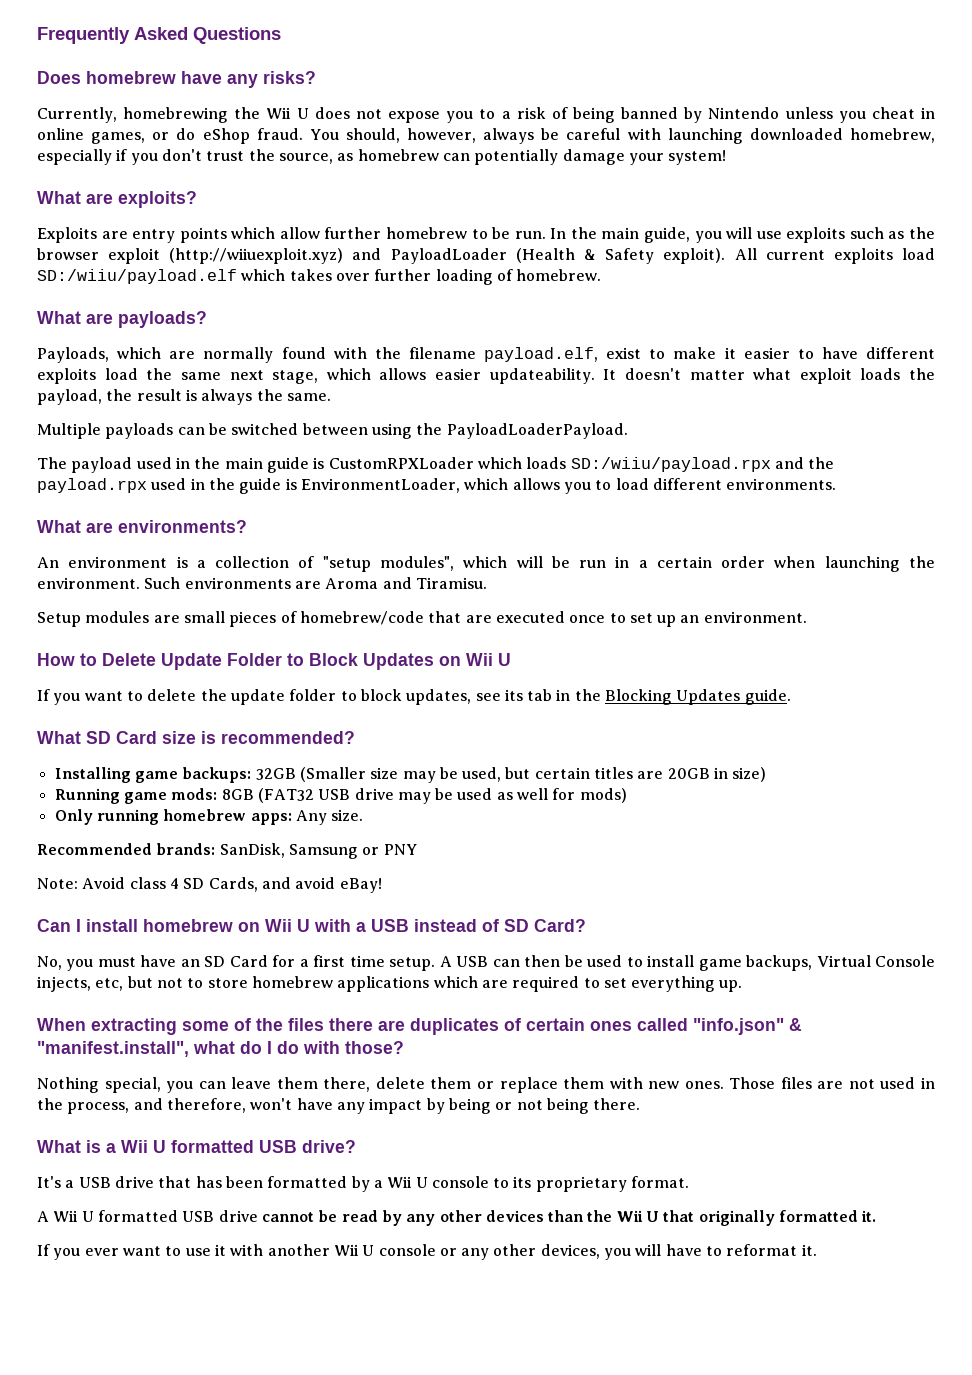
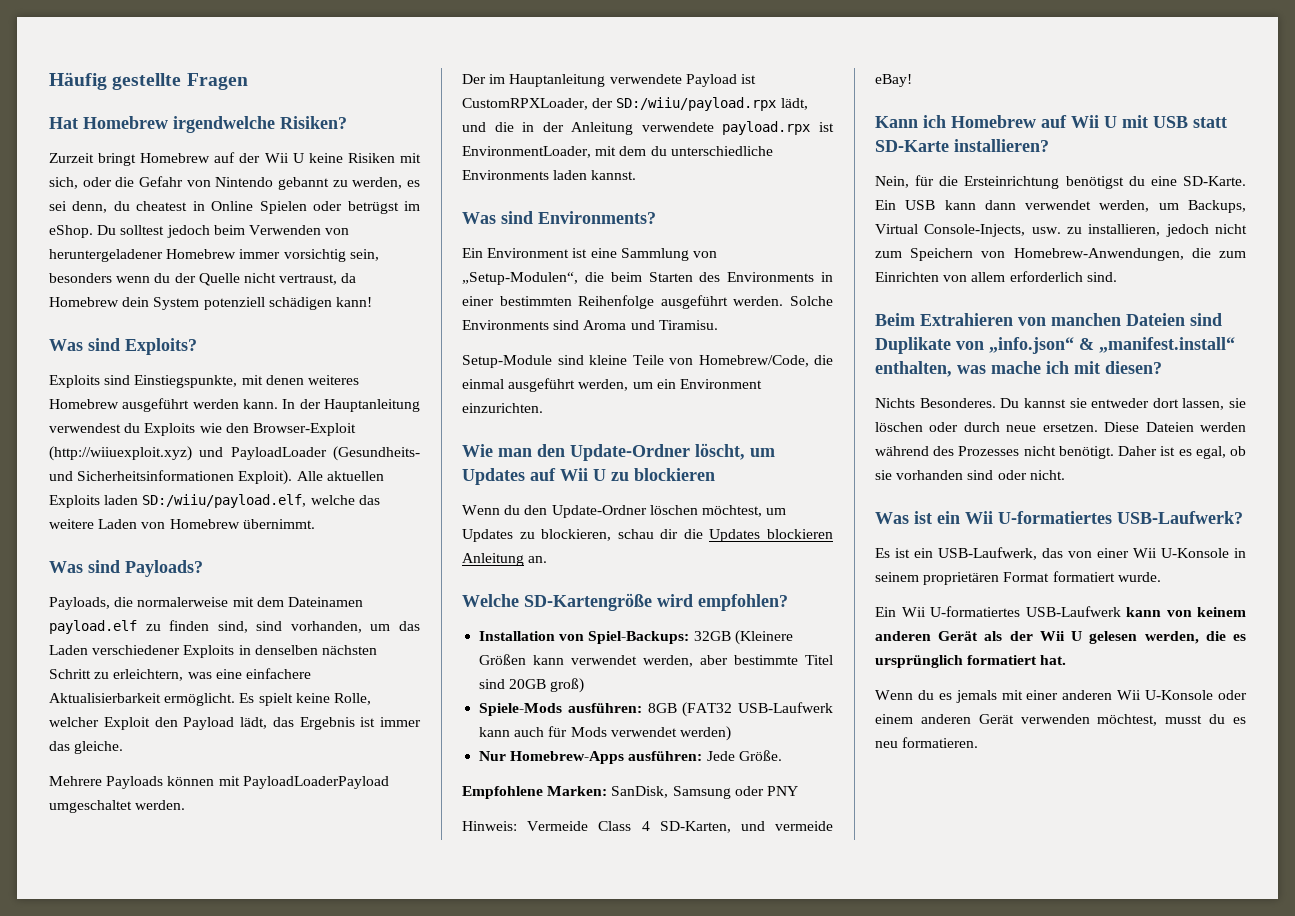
[37,27,281,44] [37,71,316,88] [37,107,935,123] [37,128,935,144] [37,149,727,165] [37,191,197,208] [37,227,935,243] [37,248,935,264] [37,269,602,285] [37,311,207,328] [37,347,935,363] [37,368,935,384] [37,389,331,405] [37,423,628,439] [37,457,835,473] [37,478,837,494] [37,520,247,533] [37,556,936,572] [37,577,487,589] [37,611,807,627] [37,653,511,670] [37,689,791,705] [37,731,355,744] [54,767,767,783] [54,788,627,804] [54,809,364,825] [37,843,216,855] Frequently Asked Questions // Does homebrew have any risks? // Currently, homebrewing the Wii U does not expose you to a risk of being banned by Nintendo unless you cheat in online games, or do eShop fraud. You should, however, always be careful with launching downloaded homebrew, especially if you don't trust the source, as homebrew can potentially damage your system! // What are exploits? // Exploits are entry points which allow further homebrew to be run. In the main guide, you will use exploits such as the browser exploit (http://wiiuexploit.xyz) and PayloadLoader (Health & Safety exploit). All current exploits load SD:/wiiu/payload.elf which takes over further loading of homebrew. // What are payloads? // Payloads, which are normally found with the filename payload.elf, exist to make it easier to have different exploits load the same next stage, which allows easier updateability. It doesn't matter what exploit loads the payload, the result is always the same. // Multiple payloads can be switched between using the PayloadLoaderPayload. // The payload used in the main guide is CustomRPXLoader which loads SD:/wiiu/payload.rpx and the payload.rpx used in the guide is EnvironmentLoader, which allows you to load different environments. // What are environments? // An environment is a collection of "setup modules", which will be run in a certain order when launching the environment. Such environments are Aroma and Tiramisu. // Setup modules are small pieces of homebrew/code that are executed once to set up an environment. // How to Delete Update Folder to Block Updates on Wii U // If you want to delete the update folder to block updates, see its tab in the Blocking Updates guide. // What SD Card size is recommended? // Installing game backups: 32GB (Smaller size may be used, but certain titles are 20GB in size) // Running game mods: 8GB (FAT32 USB drive may be used as well for mods) // Only running homebrew apps: Any size. // Recommended brands: -> [49,72,248,90] [49,116,347,133] [49,152,421,166] [49,176,421,190] [49,201,421,214] [49,225,350,238] [49,249,379,262] [49,273,357,286] [49,297,372,310] [49,338,197,355] [49,375,359,388] [49,398,420,412] [49,423,356,436] [49,446,420,461] [49,470,384,485] [49,494,380,508] [49,519,315,529] [49,560,203,577] [49,597,363,610] [49,620,420,634] [49,645,377,658] [49,668,311,681] [49,693,371,706] [49,717,421,730] [49,741,124,754] [49,776,389,789] [49,800,186,813] [462,74,756,87] [462,97,808,111] [462,121,834,135] [462,146,773,158] [462,170,637,180] [462,211,656,224] [462,248,717,261] [462,272,833,285] [462,295,833,309] [462,320,718,330] [462,355,833,368] [462,378,762,392] [462,403,543,413] [462,443,775,461] [462,468,715,485] [462,505,787,518] [462,529,833,542] [462,553,548,566] [462,593,788,611] [479,630,793,645] [479,654,833,667] [479,678,585,693] [479,702,833,717] [479,726,731,741] [479,750,782,764] [462,786,608,799] Häufig gestellte Fragen // Hat Homebrew irgendwelche Risiken? // Zurzeit bringt Homebrew auf der Wii U keine Risiken mit sich, oder die Gefahr von Nintendo gebannt zu werden, es sei denn, du cheatest in Online Spielen oder betrügst im eShop. Du solltest jedoch beim Verwenden von heruntergeladener Homebrew immer vorsichtig sein, besonders wenn du der Quelle nicht vertraust, da Homebrew dein System potenziell schädigen kann! // Was sind Exploits? // Exploits sind Einstiegspunkte, mit denen weiteres Homebrew ausgeführt werden kann. In der Hauptanleitung verwendest du Exploits wie den Browser-Exploit (http://wiiuexploit.xyz) und PayloadLoader (Gesundheits- und Sicherheitsinformationen Exploit). Alle aktuellen Exploits laden SD:/wiiu/payload.elf, welche das weitere Laden von Homebrew übernimmt. // Was sind Payloads? // Payloads, die normalerweise mit dem Dateinamen payload.elf zu finden sind, sind vorhanden, um das Laden verschiedener Exploits in denselben nächsten Schritt zu erleichtern, was eine einfachere Aktualisierbarkeit ermöglicht. Es spielt keine Rolle, welcher Exploit den Payload lädt, das Ergebnis ist immer das gleiche. // Mehrere Payloads können mit PayloadLoaderPayload umgeschaltet werden. // Der im Hauptanleitung verwendete Payload ist CustomRPXLoader, der SD:/wiiu/payload.rpx lädt, und die in der Anleitung verwendete payload.rpx ist EnvironmentLoader, mit dem du unterschiedliche Environments laden kannst. // Was sind Environments? // Ein Environment ist eine Sammlung von „Setup-Modulen“, die beim Starten des Environments in einer bestimmten Reihenfolge ausgeführt werden. Solche Environments sind Aroma und Tiramisu. // Setup-Module sind kleine Teile von Homebrew/Code, die einmal ausgeführt werden, um ein Environment einzurichten. // Wie man den Update-Ordner löscht, um Updates auf Wii U zu blockieren // Wenn du den Update-Ordner löschen möchtest, um Updates zu blockieren, schau dir die Updates blockieren Anleitung an. // Welche SD-Kartengröße wird empfohlen? // Installation von Spiel-Backups: 32GB (Kleinere Größen kann verwendet werden, aber bestimmte Titel sind 20GB groß) // Spiele-Mods ausführen: 8GB (FAT32 USB-Laufwerk kann auch für Mods verwendet werden) // Nur Homebrew-Apps ausführen: Jede Größe. // Empfohlene Marken:
[362,847,380,855] or -> [734,786,764,796] oder
[37,877,382,893] [37,919,586,932] [37,955,935,971] [37,976,743,992] [37,1018,802,1035] [37,1041,404,1057] [37,1077,935,1093] [37,1098,641,1114] [37,1140,356,1153] [37,1176,690,1192] [37,1210,877,1226] [37,1244,817,1260] Note: Avoid class 4 SD Cards, and avoid eBay! // Can I install homebrew on Wii U with a USB instead of SD Card? // No, you must have an SD Card for a first time setup. A USB can then be used to install game backups, Virtual Console injects, etc, but not to store homebrew applications which are required to set everything up. // When extracting some of the files there are duplicates of certain ones called "info.json" & "manifest.install", what do I do with those? // Nothing special, you can leave them there, delete them or replace them with new ones. Those files are not used in the process, and therefore, won't have any impact by being or not being there. // What is a Wii U formatted USB drive? // It's a USB drive that has been formatted by a Wii U console to its proprietary format. // A Wii U formatted USB drive cannot be read by any other devices than the Wii U that originally formatted it. // If you ever want to use it with another Wii U console or any other devices, you will have to reformat it. -> [462,821,833,833] [875,74,912,87] [875,115,1227,128] [875,139,1049,152] [875,175,1246,189] [875,200,1246,213] [875,224,1247,237] [875,248,1246,261] [875,271,1117,282] [875,313,1222,326] [875,337,1235,354] [875,361,1162,377] [875,398,1246,410] [875,422,1246,432] [875,446,1246,459] [875,470,1065,480] [875,511,1243,524] [875,547,1246,560] [875,571,1161,585] [875,606,1246,617] [875,631,1246,644] [875,655,1067,668] [875,690,1247,703] [875,714,1246,726] [875,737,979,748] Hinweis: Vermeide Class 4 SD-Karten, und vermeide eBay! // Kann ich Homebrew auf Wii U mit USB statt SD-Karte installieren? // Nein, für die Ersteinrichtung benötigst du eine SD-Karte. Ein USB kann dann verwendet werden, um Backups, Virtual Console-Injects, usw. zu installieren, jedoch nicht zum Speichern von Homebrew-Anwendungen, die zum Einrichten von allem erforderlich sind. // Beim Extrahieren von manchen Dateien sind Duplikate von „info.json“ & „manifest.install“ enthalten, was mache ich mit diesen? // Nichts Besonderes. Du kannst sie entweder dort lassen, sie löschen oder durch neue ersetzen. Diese Dateien werden während des Prozesses nicht benötigt. Daher ist es egal, ob sie vorhanden sind oder nicht. // Was ist ein Wii U-formatiertes USB-Laufwerk? // Es ist ein USB-Laufwerk, das von einer Wii U-Konsole in seinem proprietären Format formatiert wurde. // Ein Wii U-formatiertes USB-Laufwerk kann von keinem anderen Gerät als der Wii U gelesen werden, die es ursprünglich formatiert hat. // Wenn du es jemals mit einer anderen Wii U-Konsole oder einem anderen Gerät verwenden möchtest, musst du es neu formatieren.

